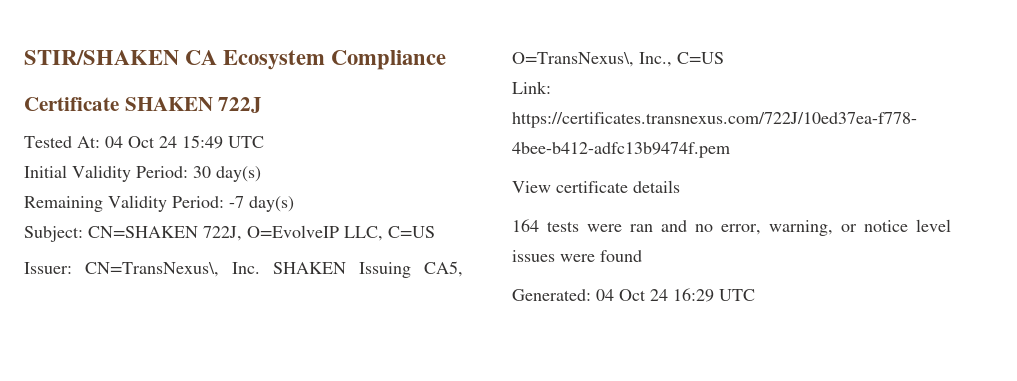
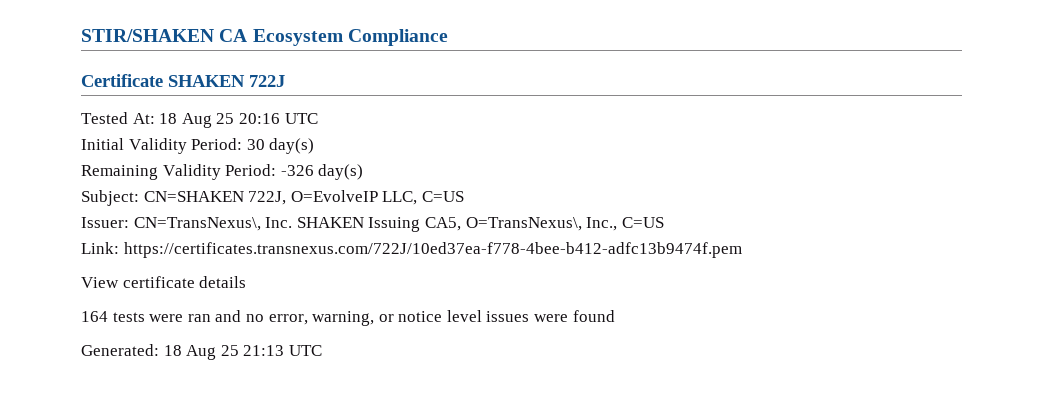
[105,135,223,149] 04 Oct 24 15:49 -> [159,113,280,128] 18 Aug 25 20:16
[229,196,244,208] -7 -> [280,165,314,176] -326
[596,288,714,302] 04 Oct 24 16:29 -> [163,345,285,360] 18 Aug 25 21:13

